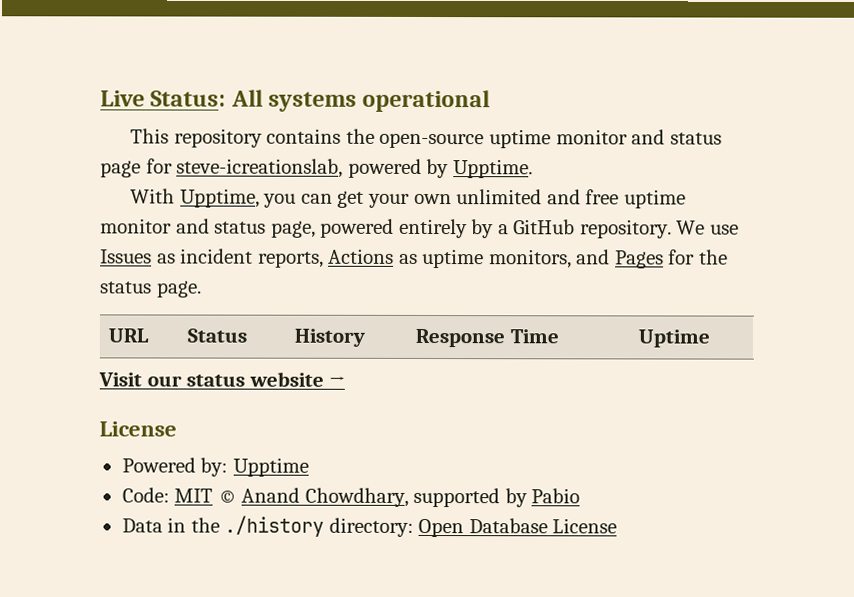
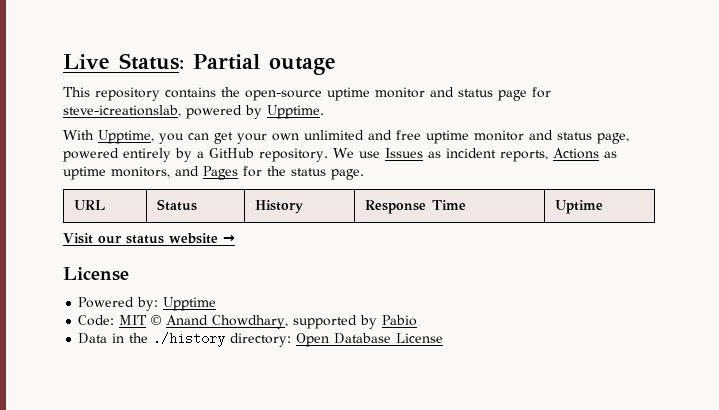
[230,89,491,113] All systems operational -> [193,54,336,75] Partial outage

